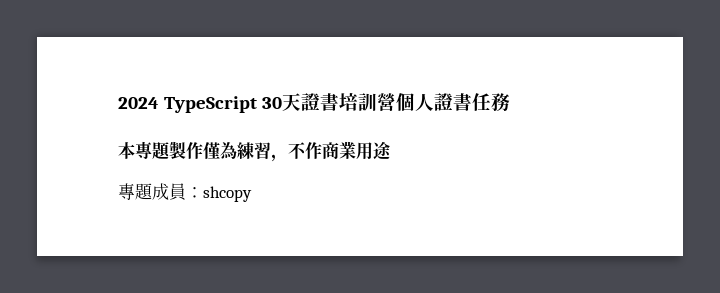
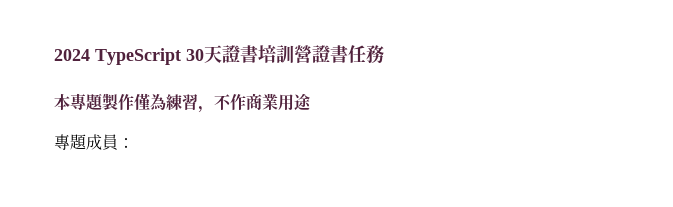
[395,93,434,111] 個人 -> (312, 54) none
[203,186,252,202] shcopy -> (134, 143) none

